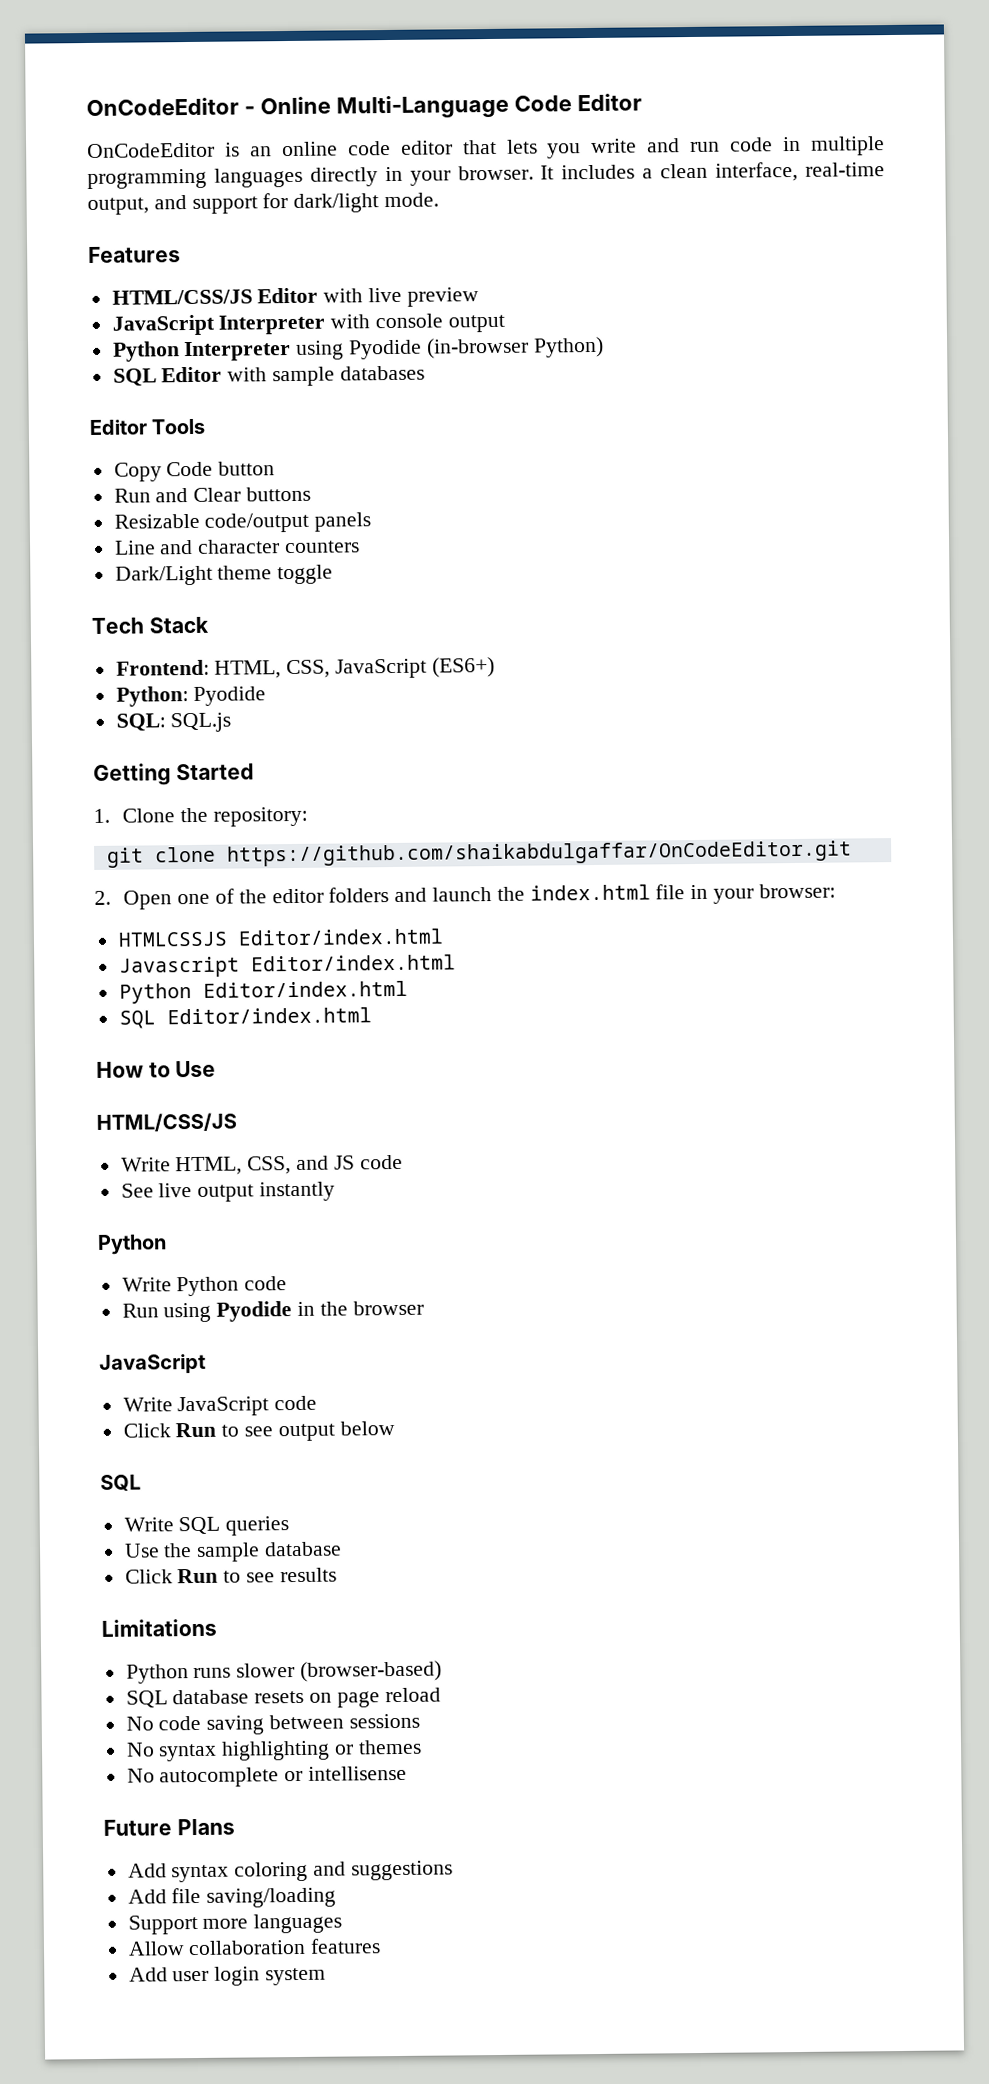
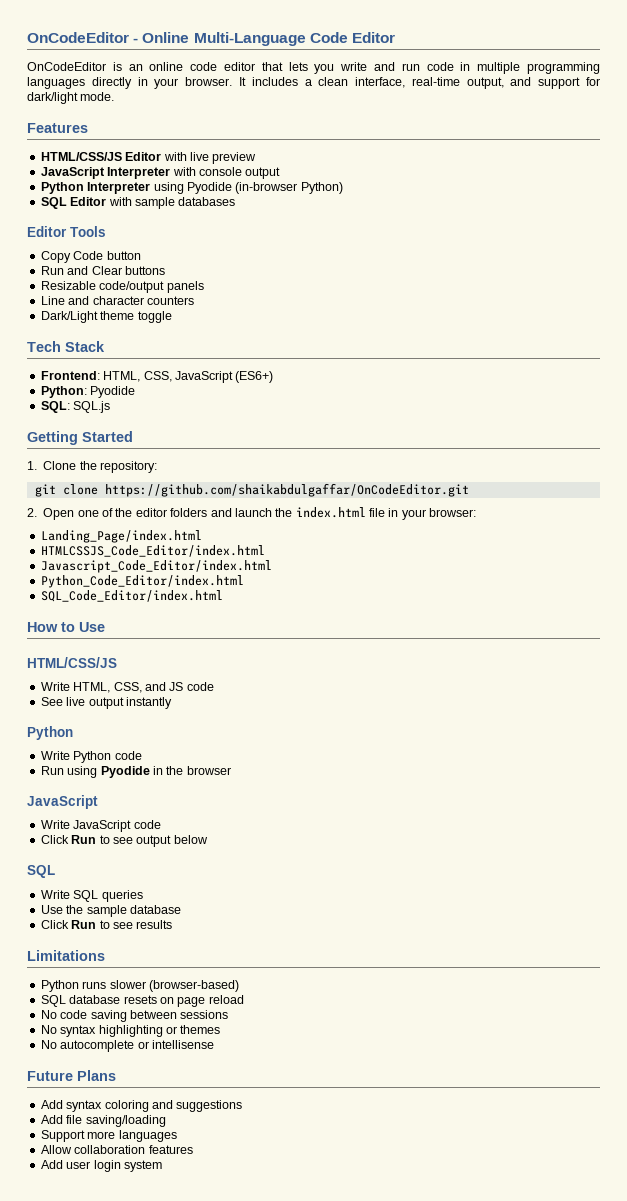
[117,928,444,947] [118,954,456,978] [118,980,408,1004] [118,1007,372,1029] HTMLCSSJS Editor/index.html // Javascript Editor/index.html // Python Editor/index.html // SQL Editor/index.html -> [40,530,202,543] [40,545,265,557] [40,560,272,573] [40,575,244,588] [40,590,223,602] Landing_Page/index.html // HTMLCSSJS_Code_Editor/index.html // Javascript_Code_Editor/index.html // Python_Code_Editor/index.html // SQL_Code_Editor/index.html

